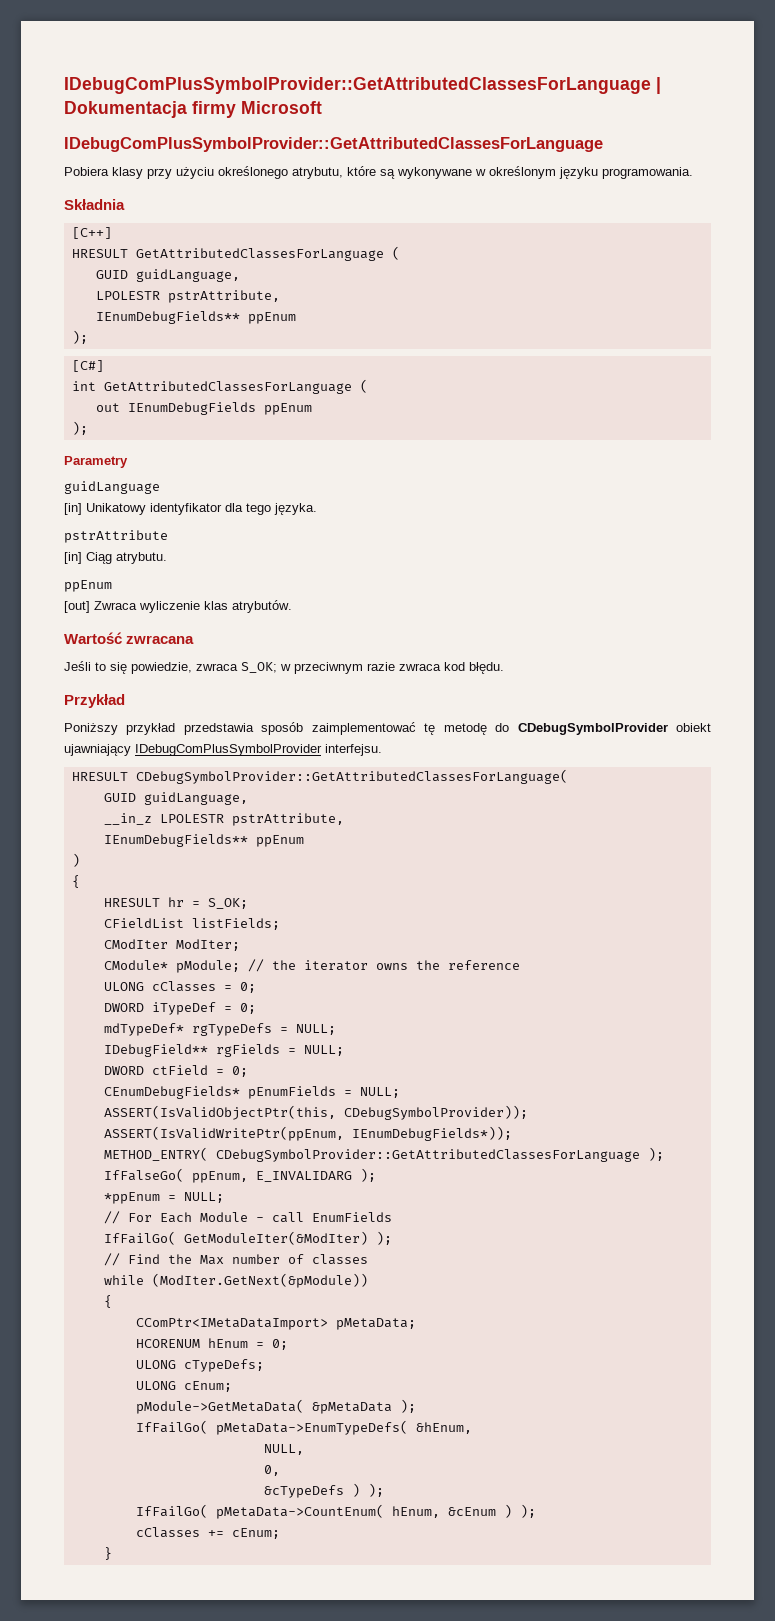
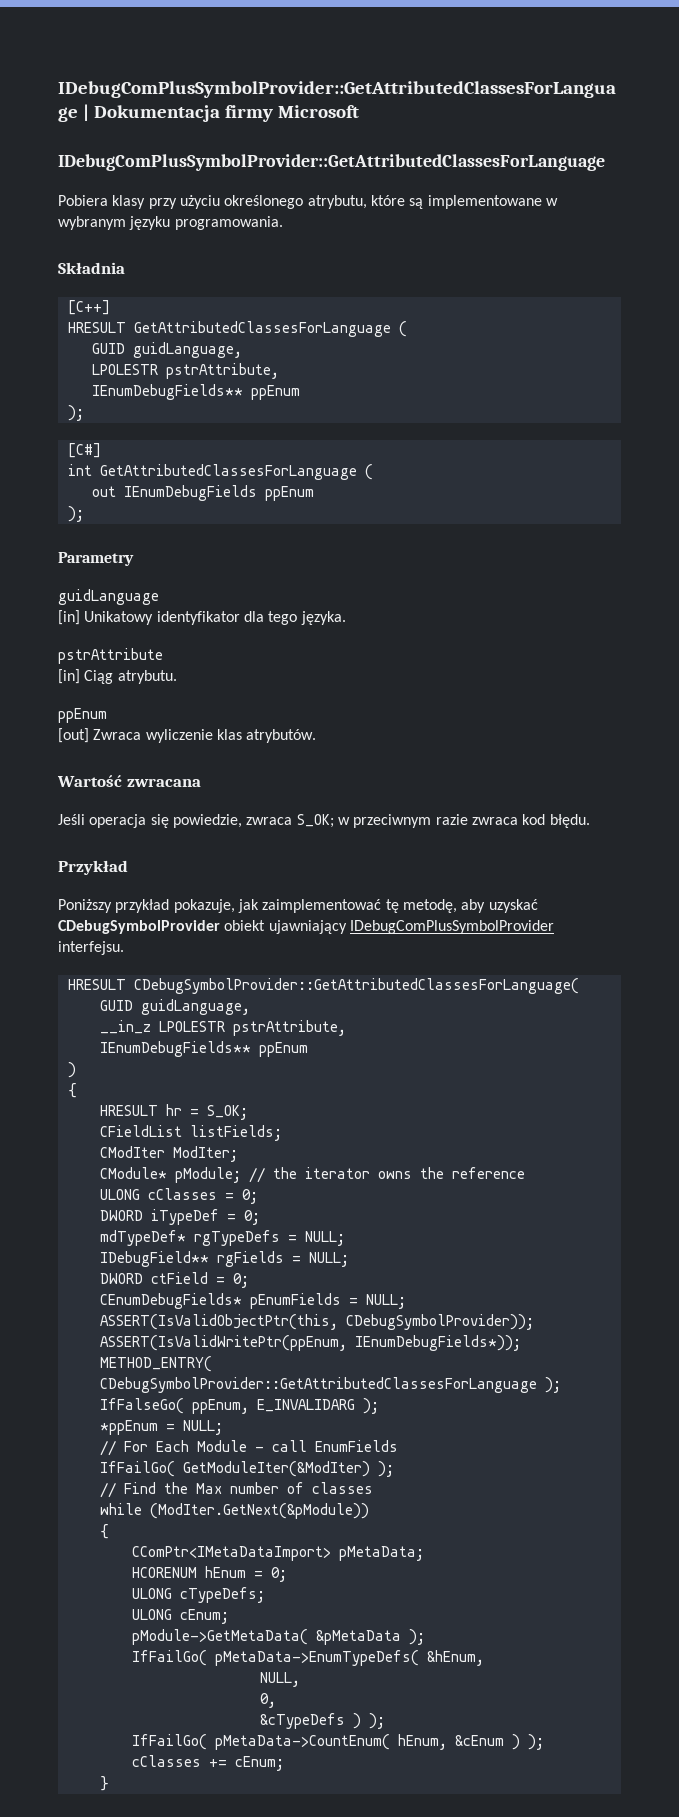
[397,166,556,179] wykonywane w określonym -> [427,195,558,209] [58,216,126,230] implementowane w wybranym
[95,662,106,671] to -> [89,814,147,828] operacja
[183,722,510,735] przedstawia sposób zaimplementować tę metodę do -> [173,899,538,913] pokazuje, jak zaimplementować tę metodę, aby uzyskać

